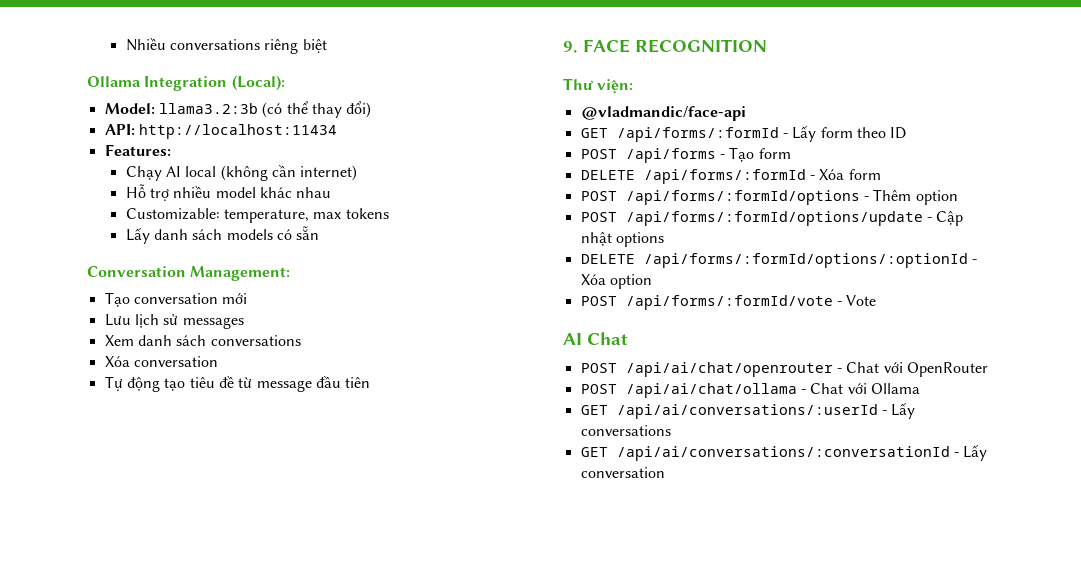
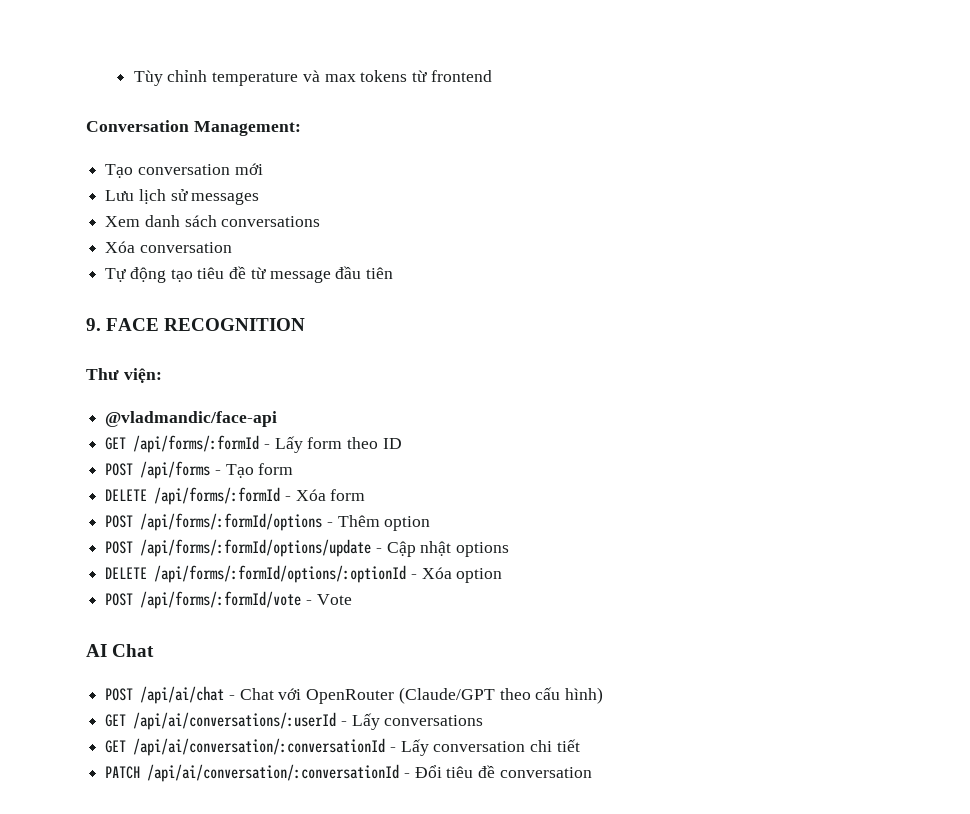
[125,37,327,54] [87,75,285,91] [104,101,372,118] [104,124,337,139] [104,144,171,156] [125,164,358,181] [125,184,332,201] [125,208,389,223] [125,226,320,244] Nhiều conversations riêng biệt // Ollama Integration (Local): // Model: llama3.2:3b (có thể thay đổi) // API: http://localhost:11434 // Features: // Chạy AI local (không cần internet) // Hỗ trợ nhiều model khác nhau // Customizable: temperature, max tokens // Lấy danh sách models có sẵn -> [133,70,492,86] Tùy chỉnh temperature và max tokens từ frontend
[625,362,833,377] /api/ai/chat/openrouter -> [140,686,225,704] /api/ai/chat
[580,383,920,398] // POST /api/ai/chat/ollama - Chat với Ollama -> [398,687,604,704] (Claude/GPT theo cấu hình)
[616,446,950,461] /api/ai/conversations/:conversationId -> [133,738,386,756] /api/ai/conversation/:conversationId
(665, 472) none -> [530,739,580,752] [105,764,592,782] chi tiết // PATCH /api/ai/conversation/:conversationId - Đổi tiêu đề conversation

